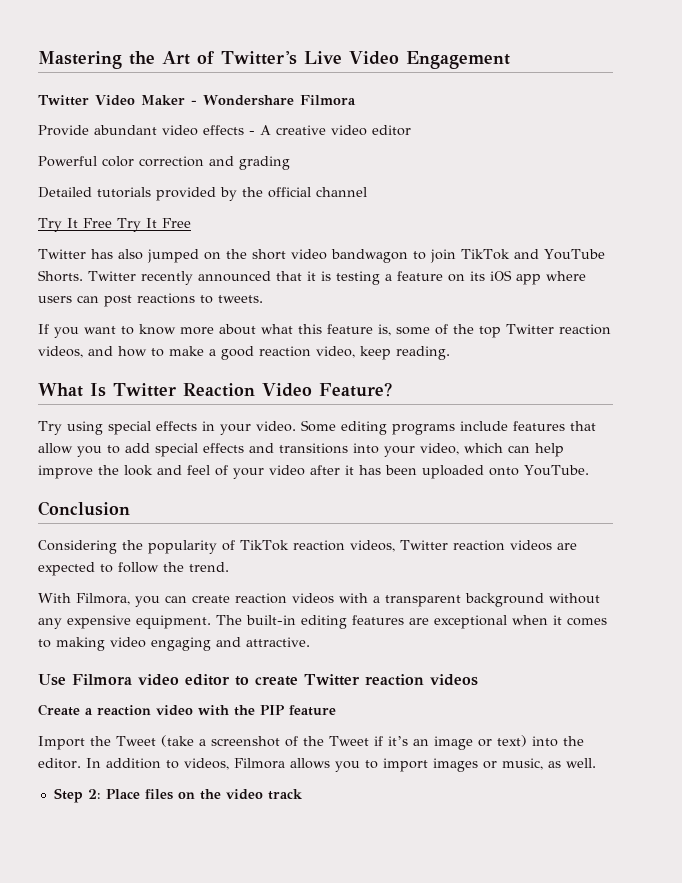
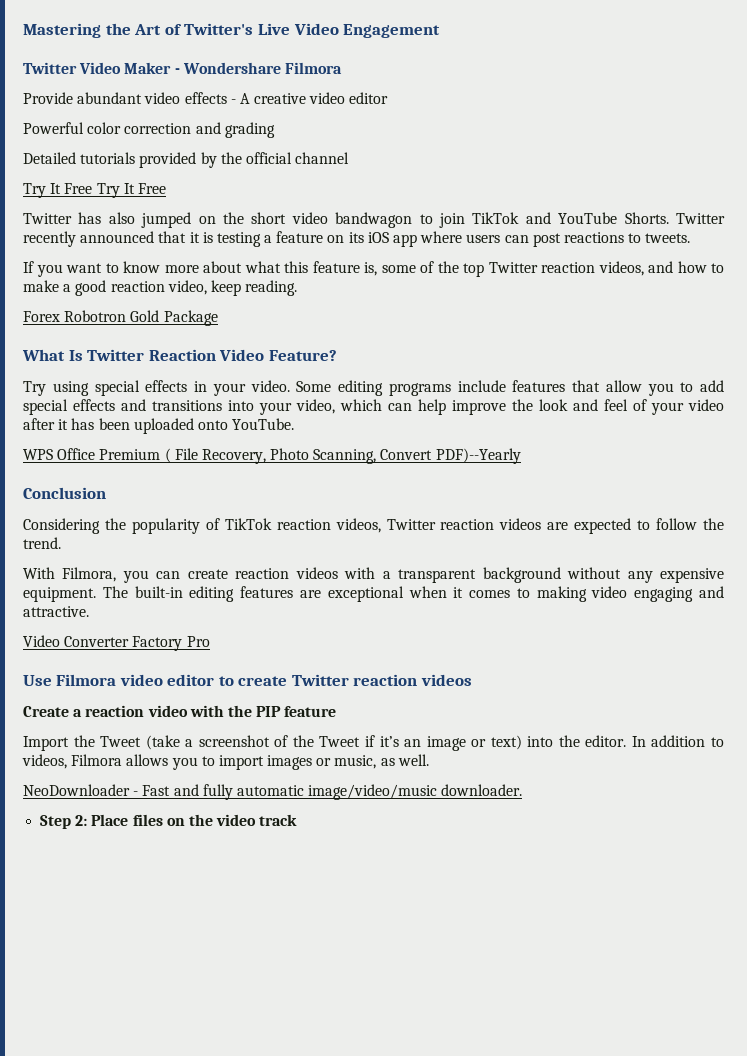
(450, 353) none -> [23,310,218,326] // Forex Robotron Gold Package
(589, 470) none -> [23,448,521,464] // WPS Office Premium ( File Recovery, Photo Scanning, Convert PDF)--Yearly
(310, 642) none -> [23,635,210,651] // Video Converter Factory Pro
(596, 763) none -> [23,784,523,800] // NeoDownloader - Fast and fully automatic image/video/music downloader.

